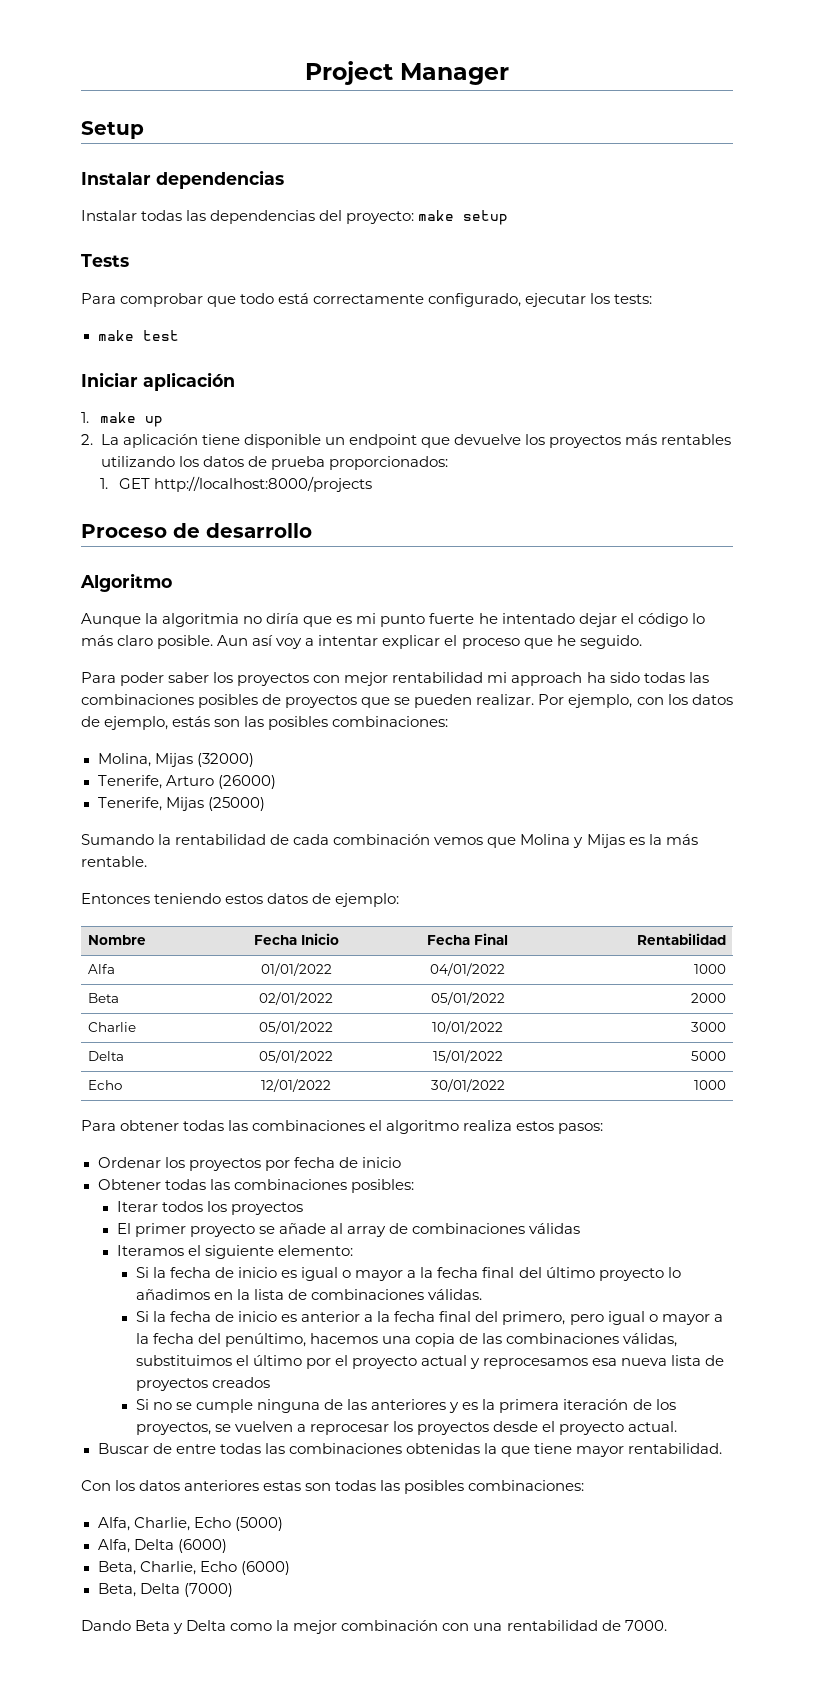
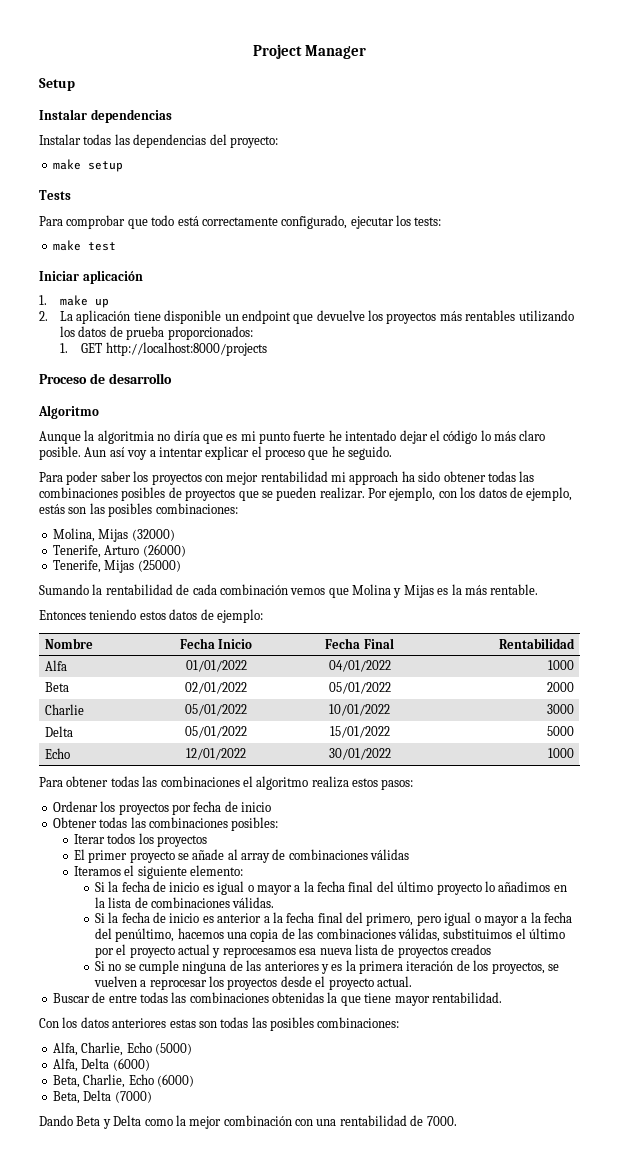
(415, 217) none -> (278, 142) //
(640, 677) none -> [443,471,486,482] obtener

